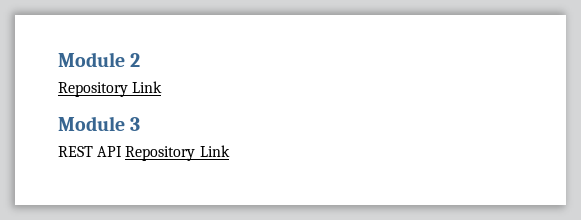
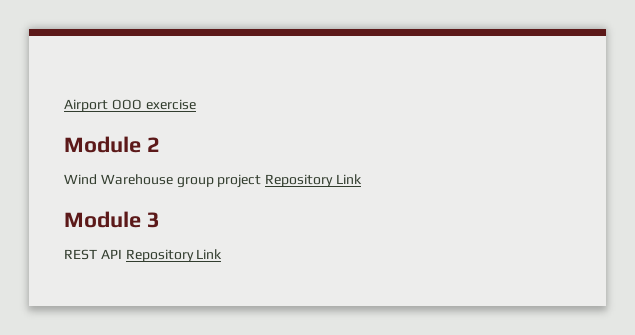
(58, 59) none -> [64,99,196,112] Airport OOO exercise //
(141, 60) none -> [64,174,262,188] Wind Warehouse group project

